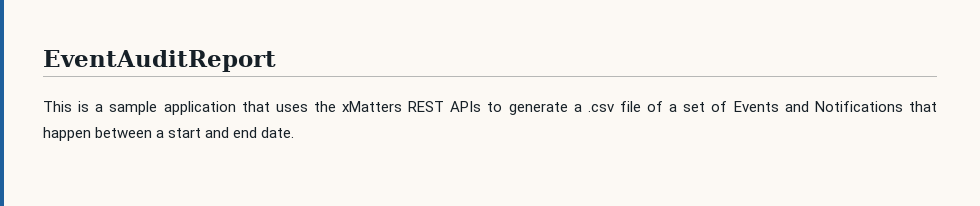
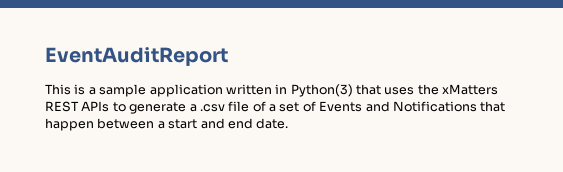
(236, 108) none -> [225,84,353,97] written in Python(3)

